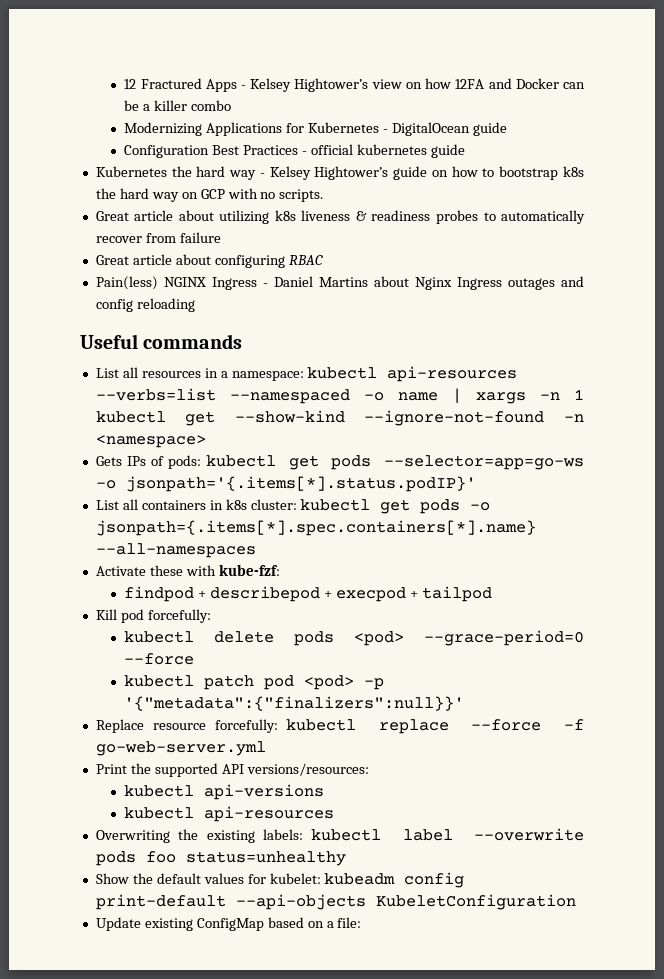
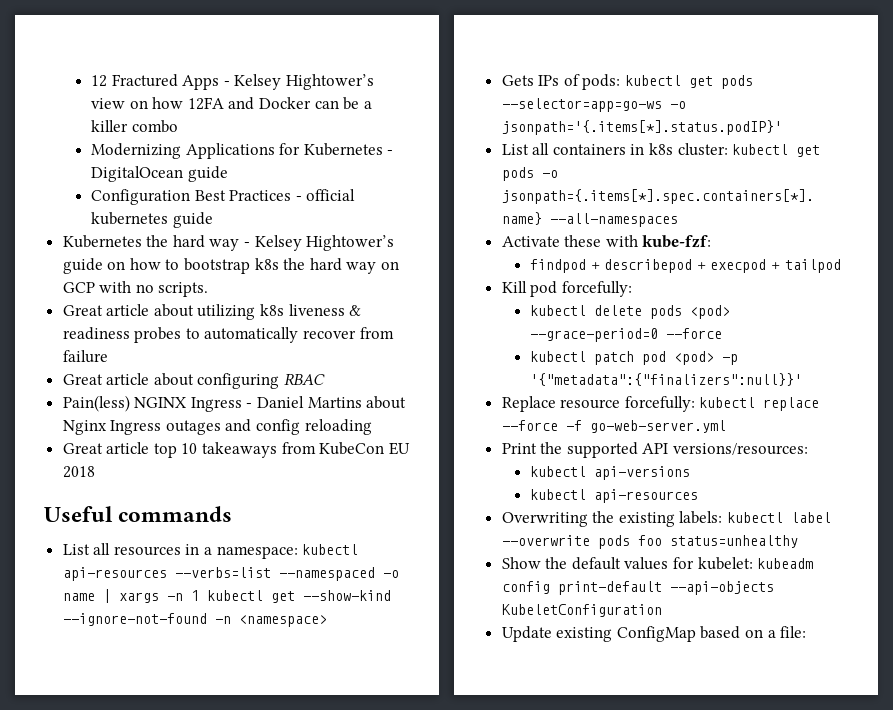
(195, 305) none -> [62,442,410,458] [62,466,95,478] // Great article top 10 takeaways from KubeCon EU 2018

